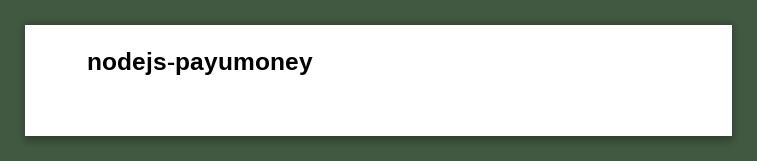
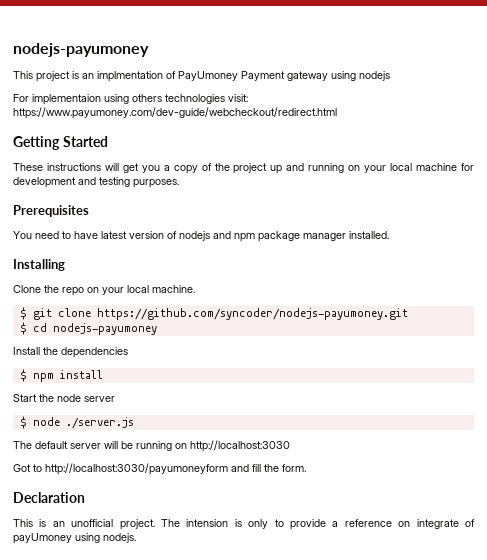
[87,52,313,75] nodejs-payumoney -> [13,43,149,57] [13,71,390,82] [13,94,248,105] [13,107,337,119] [13,136,108,150] [13,163,474,174] [13,177,179,188] [13,205,89,217] [13,231,389,242] [13,259,65,271] [13,285,195,296] [19,307,408,320] [19,322,157,335] [13,347,128,358] [19,369,103,382] [13,394,115,402] [19,416,134,429] [13,440,290,452] [13,463,306,475] [13,492,85,503] [13,519,475,530] [13,533,136,544] nodejs-payumoney // This project is an implmentation of PayUmoney Payment gateway using nodejs // For implementaion using others technologies visit: https://www.payumoney.com/dev-guide/webcheckout/redirect.html // Getting Started // These instructions will get you a copy of the project up and running on your local machine for development and testing purposes. // Prerequisites // You need to have latest version of nodejs and npm package manager installed. // Installing // Clone the repo on your local machine. // $ git clone https://github.com/syncoder/nodejs-payumoney.git // $ cd nodejs-payumoney // Install the dependencies // $ npm install // Start the node server // $ node ./server.js // The default server will be running on http://localhost:3030 // Got to http://localhost:3030/payumoneyform and fill the form. // Declaration // This is an unofficial project. The intension is only to provide a reference on integrate of payUmoney using nodejs.

